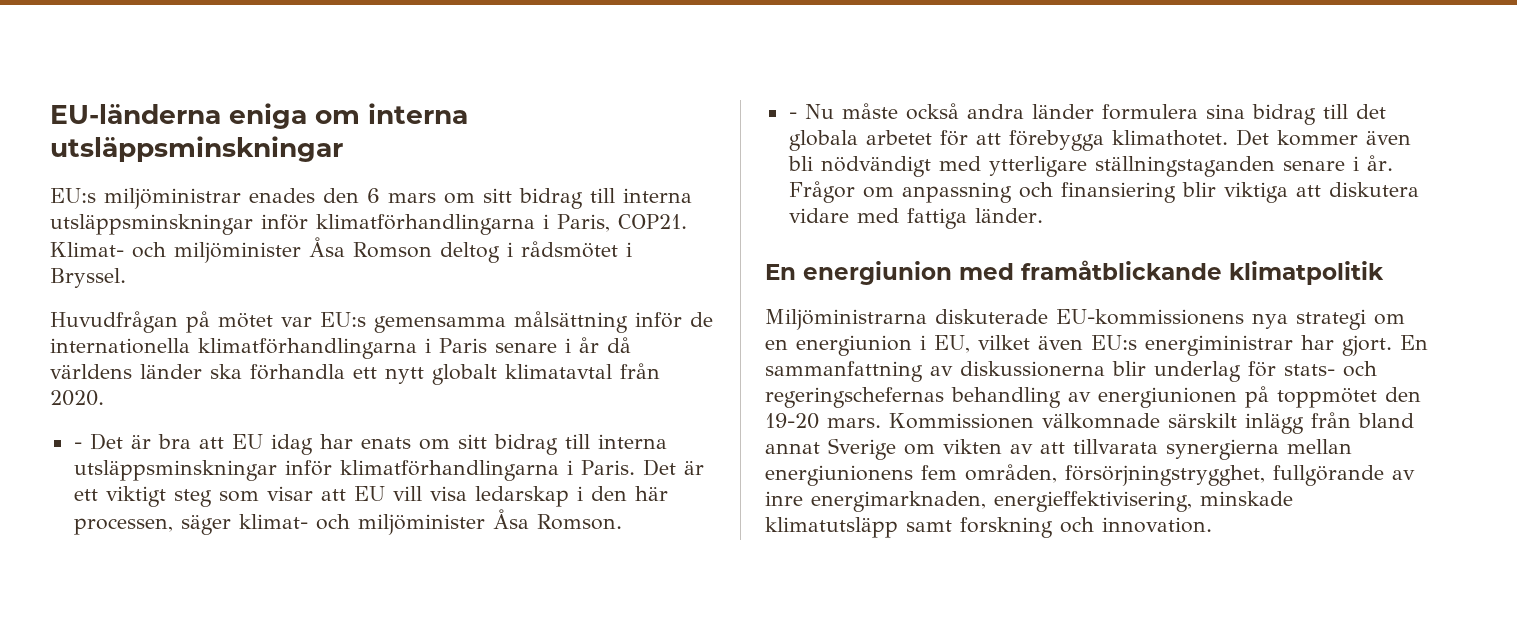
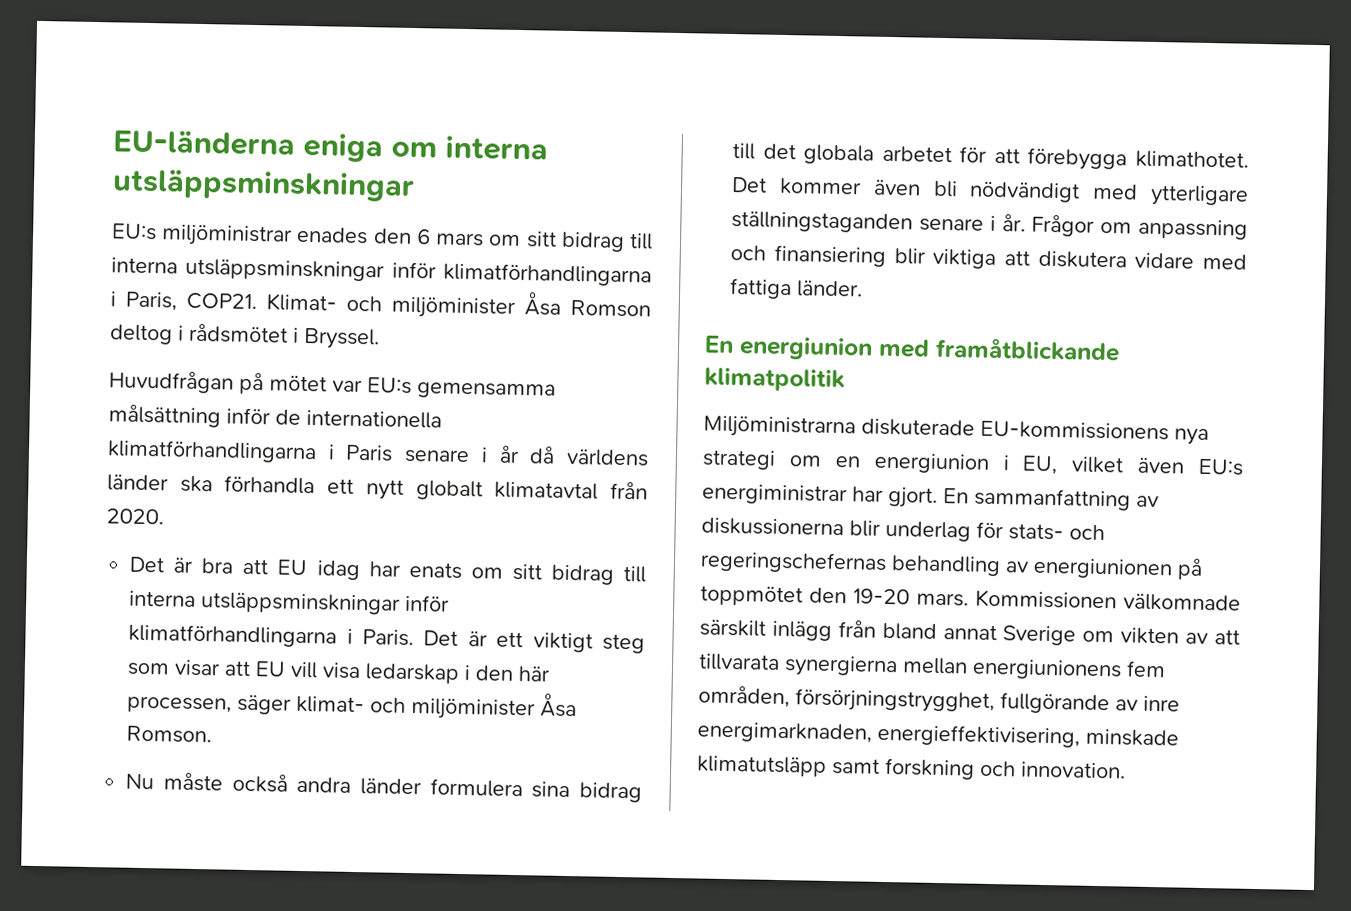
[73,442,82,449] - -> (164, 516) none
[788,112,797,119] - -> (213, 734) none

